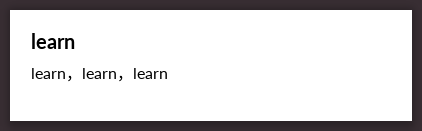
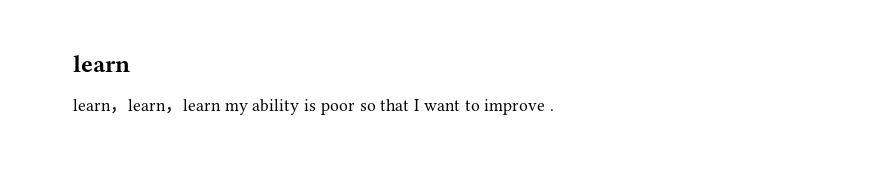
(168, 73) none -> [224,99,554,115] my ability is poor so that I want to improve .

